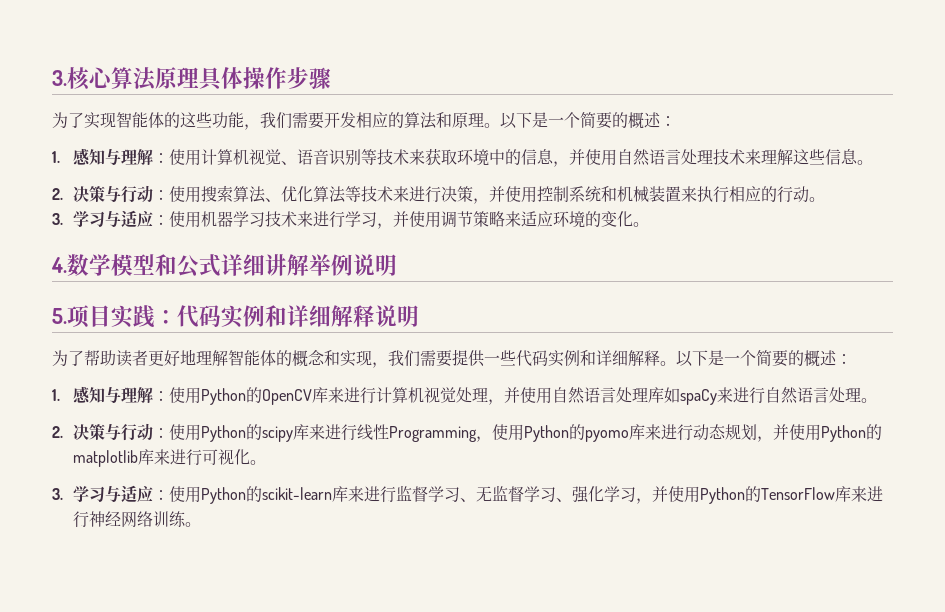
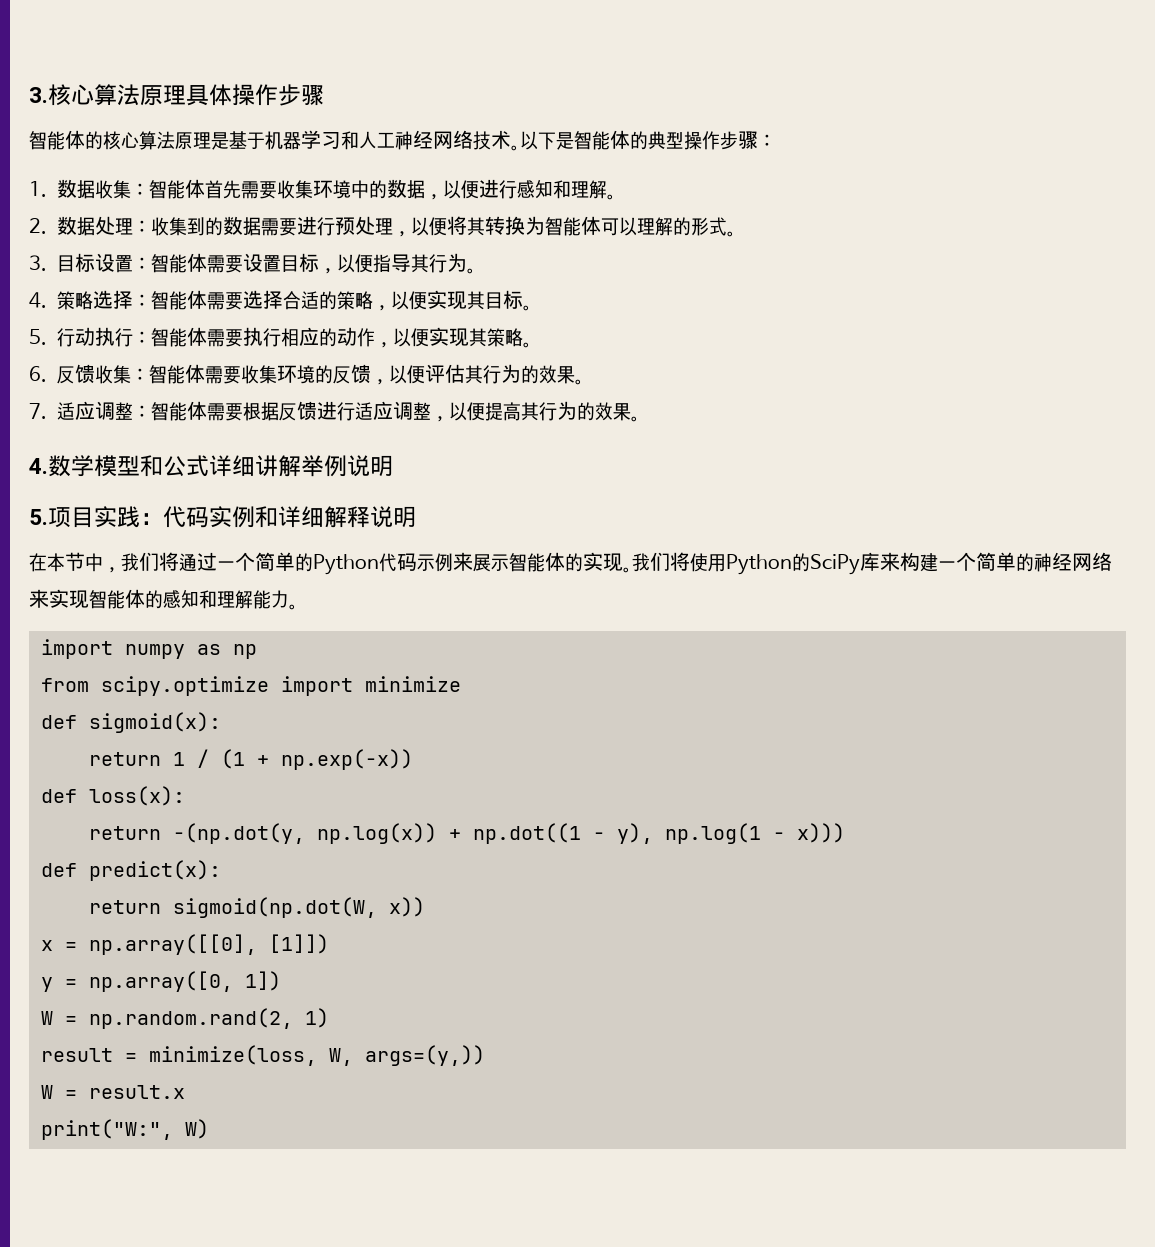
[52,112,676,130] [52,148,874,167] [52,185,826,204] [52,210,634,229] 为了实现智能体的这些功能，我们需要开发相应的算法和原理。以下是一个简要的概述： // 1.感知与理解：使用计算机视觉、语音识别等技术来获取环境中的信息，并使用自然语言处理技术来理解这些信息。 // 2.决策与行动：使用搜索算法、优化算法等技术来进行决策，并使用控制系统和机械装置来执行相应的行动。 // 3.学习与适应：使用机器学习技术来进行学习，并使用调节策略来适应环境的变化 -> [29,130,776,151] [29,179,616,200] [29,216,736,237] [29,253,476,274] [29,290,532,311] [29,327,532,348] [29,364,584,385] [29,401,631,422] 智能体的核心算法原理是基于机器学习和人工神经网络技术。以下是智能体的典型操作步骤： // 1.数据收集：智能体首先需要收集环境中的数据，以便进行感知和理解。 // 2.数据处理：收集到的数据需要进行预处理，以便将其转换为智能体可以理解的形式。 // 3.目标设置：智能体需要设置目标，以便指导其行为。 // 4.策略选择：智能体需要选择合适的策略，以便实现其目标。 // 5.行动执行：智能体需要执行相应的动作，以便实现其策略。 // 6.反馈收集：智能体需要收集环境的反馈，以便评估其行为的效果。 // 7.适应调整：智能体需要根据反馈进行适应调整，以便提高其行为的效果
[52,349,852,368] [52,386,878,405] [52,423,883,442] [73,449,267,467] [52,485,884,504] [73,511,202,528] 为了帮助读者更好地理解智能体的概念和实现，我们需要提供一些代码实例和详细解释。以下是一个简要的概述： // 1.感知与理解：使用Python的OpenCV库来进行计算机视觉处理，并使用自然语言处理库如spaCy来进行自然语言处理。 // 2.决策与行动：使用Python的scipy库来进行线性Programming，使用Python的pyomo库来进行动态规划，并使用Python的matplotlib库来进行可视化。 // 3.学习与适应：使用Python的scikit-learn库来进行监督学习、无监督学习、强化学习，并使用Python的TensorFlow库来进行神经网络训练。 -> [29,552,1112,575] [29,589,298,610] [41,639,257,659] [41,676,461,696] [41,712,221,733] [89,749,413,770] [41,786,185,806] [89,823,845,844] [41,860,221,881] [89,897,425,918] [41,934,329,955] [41,971,281,992] [41,1008,329,1029] [41,1045,485,1066] [41,1085,185,1099] [41,1119,209,1140] 在本节中，我们将通过一个简单的Python代码示例来展示智能体的实现。我们将使用Python的SciPy库来构建一个简单的神经网络来实现智能体的感知和理解能力。 // import numpy as np // from scipy.optimize import minimize // def sigmoid(x): // return 1 / (1 + np.exp(-x)) // def loss(x): // return -(np.dot(y, np.log(x)) + np.dot((1 - y), np.log(1 - x))) // def predict(x): // return sigmoid(np.dot(W, x)) // x = np.array([[0], [1]]) // y = np.array([0, 1]) // W = np.random.rand(2, 1) // result = minimize(loss, W, args=(y,)) // W = result.x // print("W:", W)

